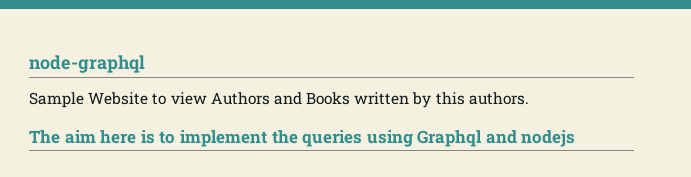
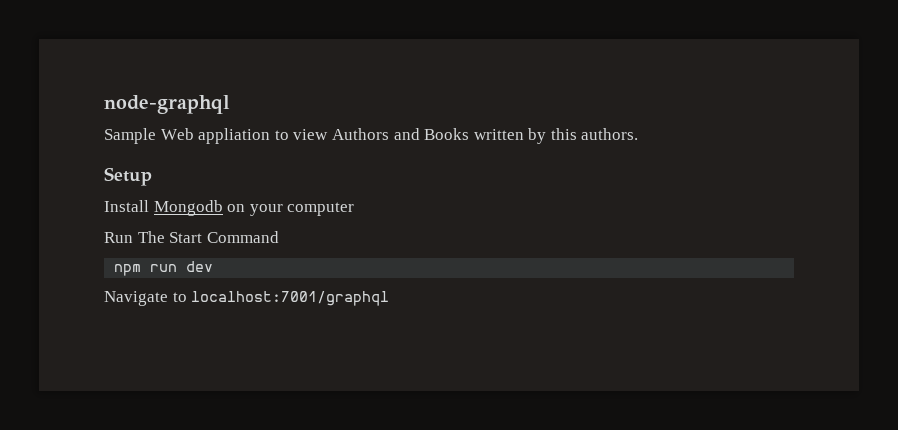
[88,92,149,105] Website -> [160,128,271,144] Web appliation
[29,130,576,147] The aim here is to implement the queries using Graphql and nodejs -> [104,167,152,186] [104,200,355,216] [104,231,279,243] [114,261,214,276] [104,291,390,306] Setup // Install Mongodb on your computer // Run The Start Command // npm run dev // Navigate to localhost:7001/graphql

